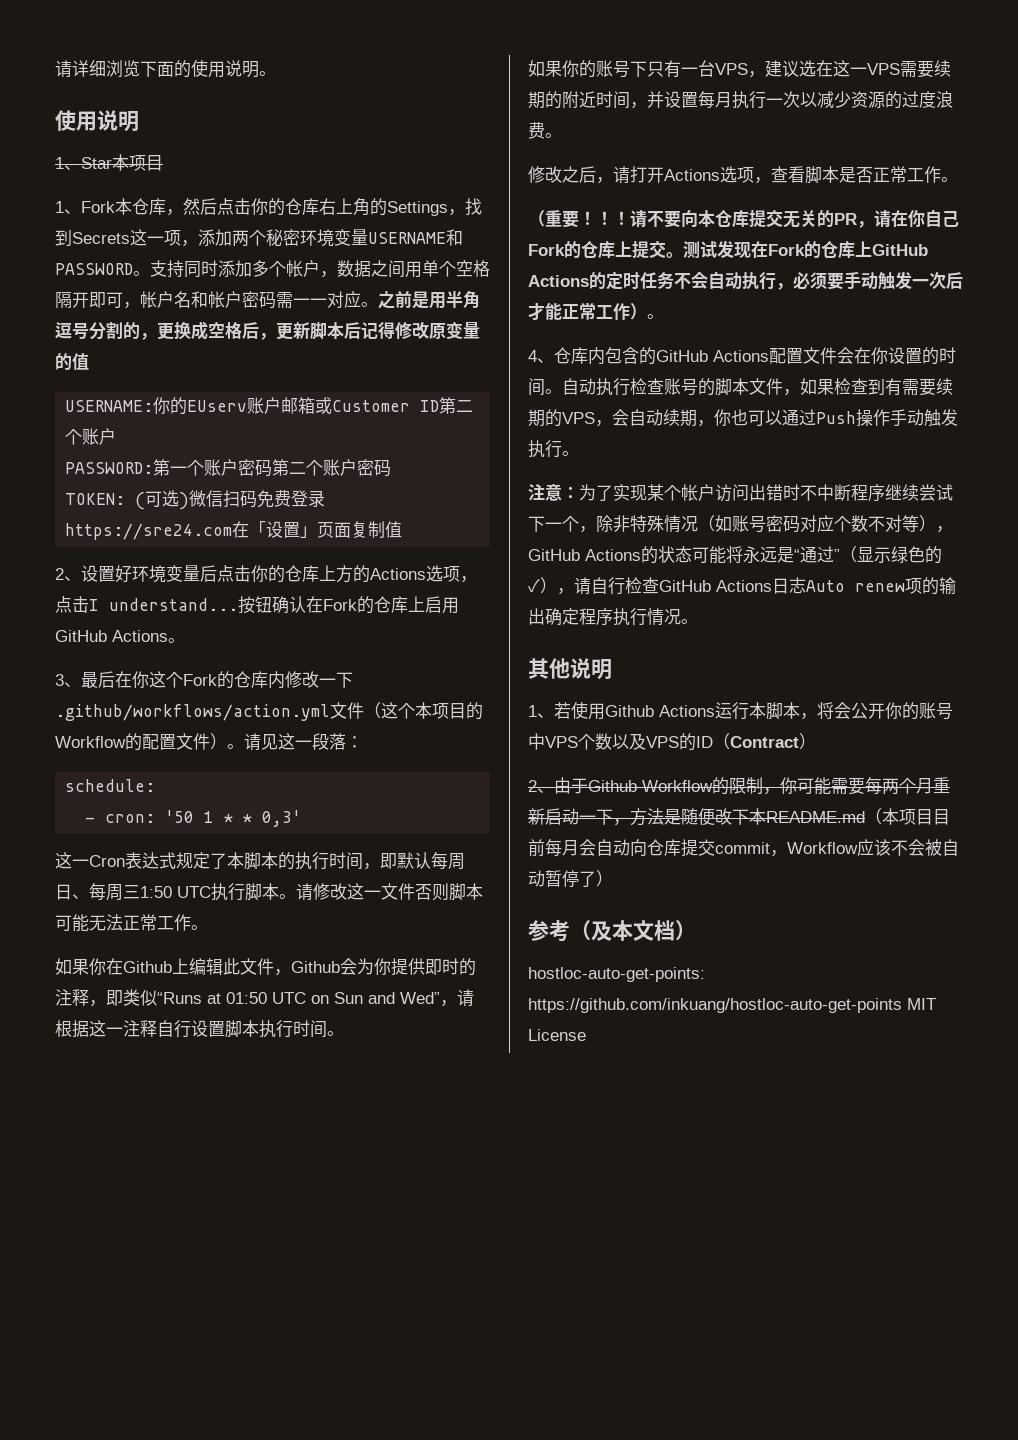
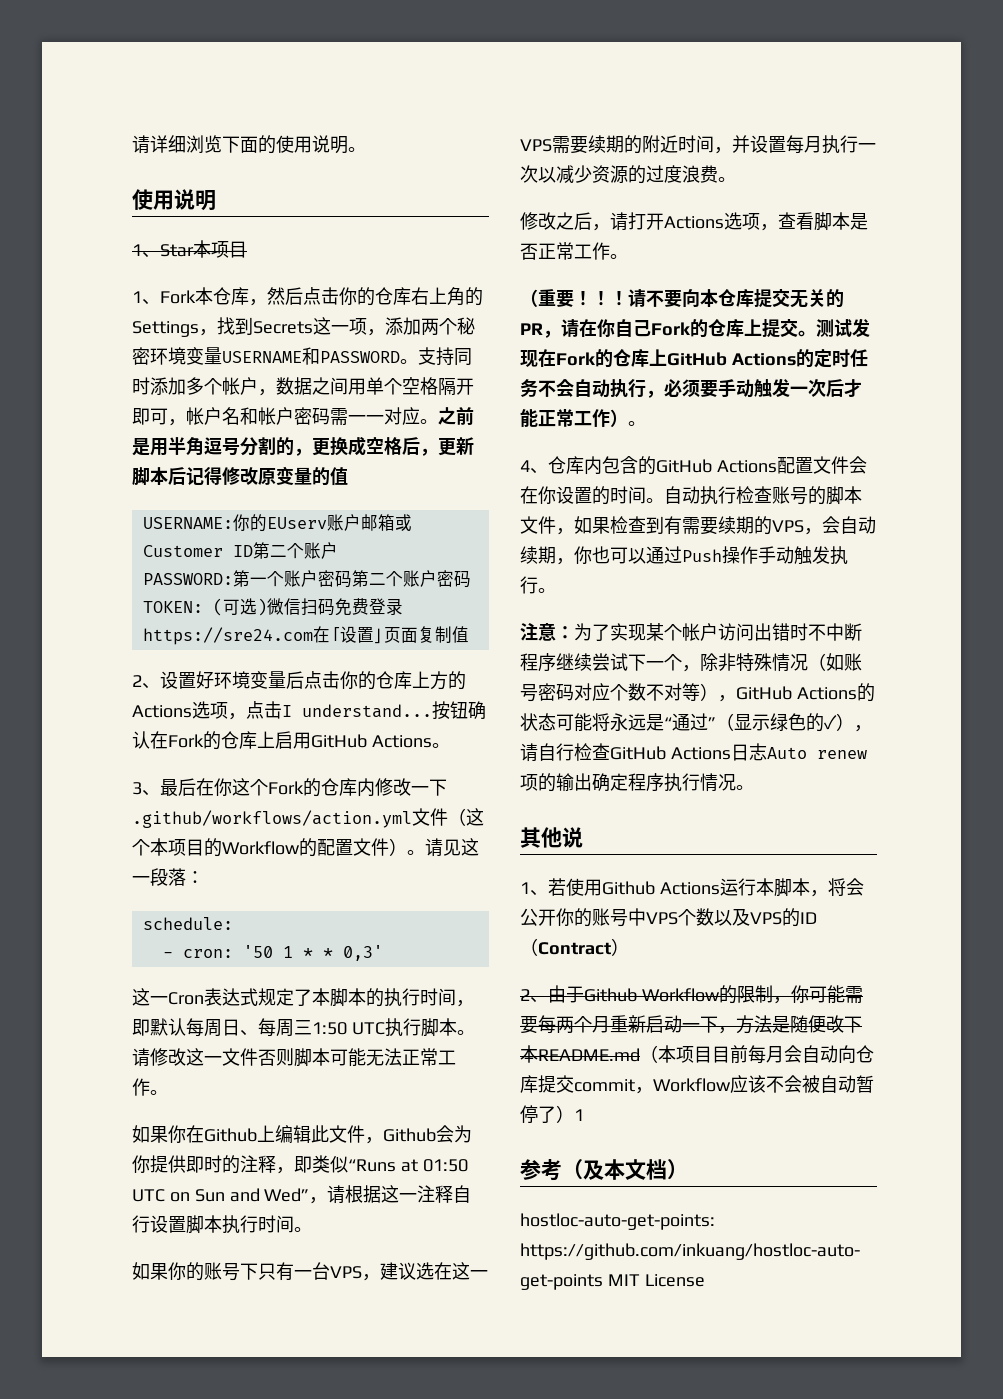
[591,659,612,680] 明 -> (583, 837) none
(613, 878) none -> [574,1109,584,1121] 1

